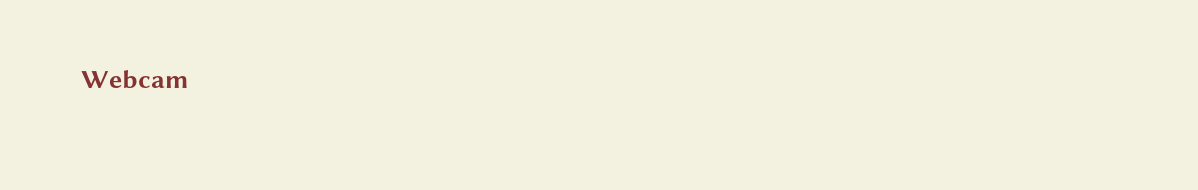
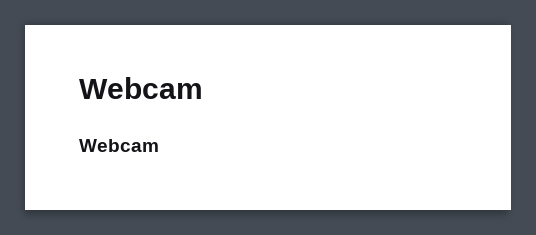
[81,70,189,89] Webcam -> [79,77,203,99] [79,139,159,152] Webcam // Webcam

